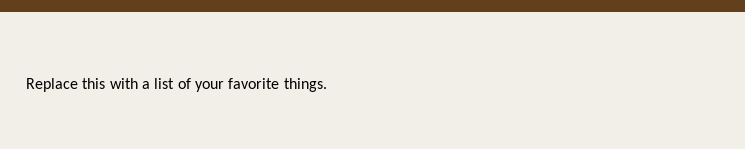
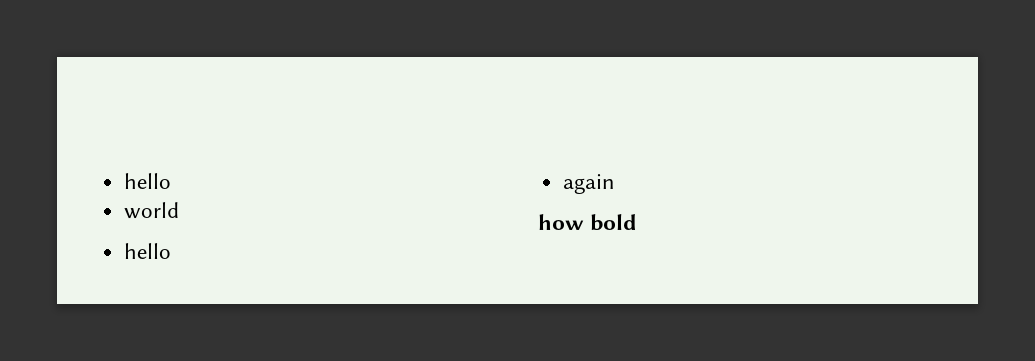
[26,78,327,92] Replace this with a list of your favorite things. -> [124,173,172,189] [124,202,180,219] [124,243,172,259] [563,174,615,194] [538,214,638,231] hello // world // hello // again // how bold

